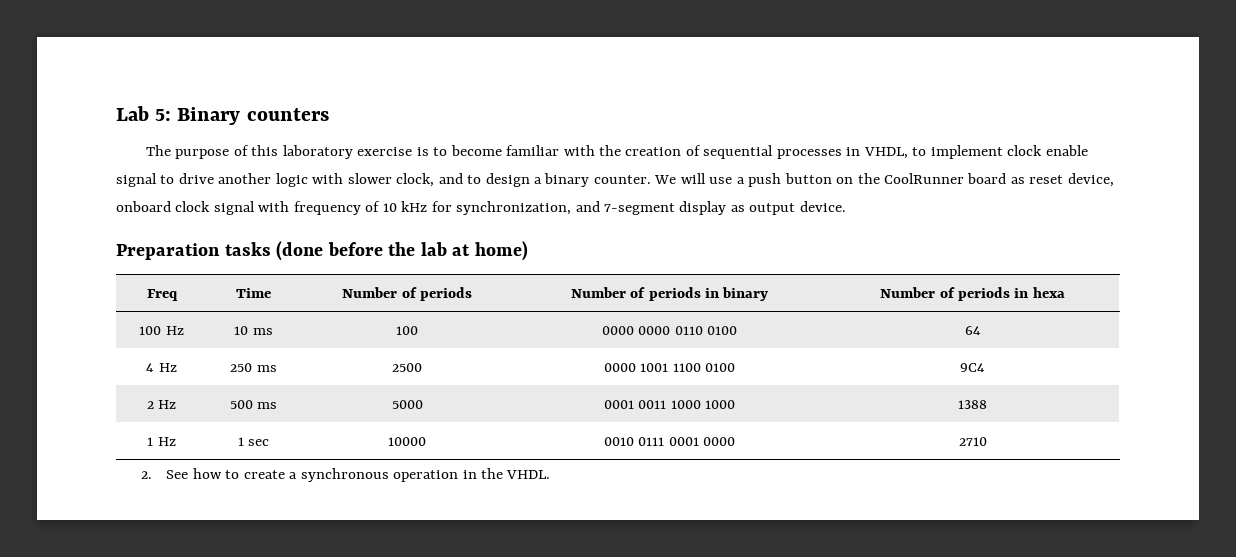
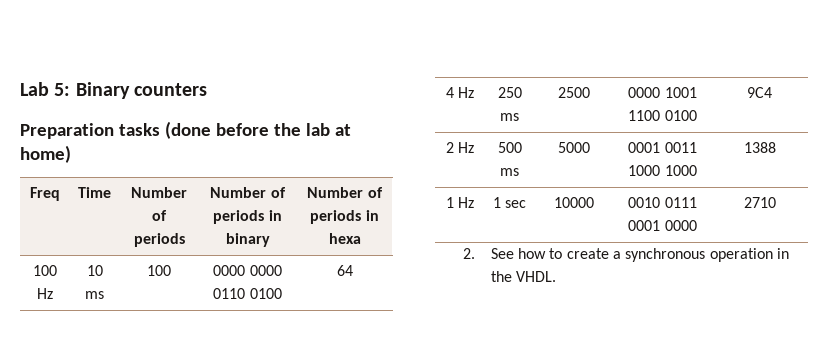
[146,145,1088,159] [116,173,1114,187] [116,201,846,215] // The purpose of this laboratory exercise is to become familiar with the creation of sequential processes in VHDL, to implement clock enable signal to drive another logic with slower clock, and to design a binary counter. We will use a push button on the CoolRunner board as reset device, onboard clock signal with frequency of 10 kHz for synchronization, and 7-segment display as output device. -> (208, 89) none

